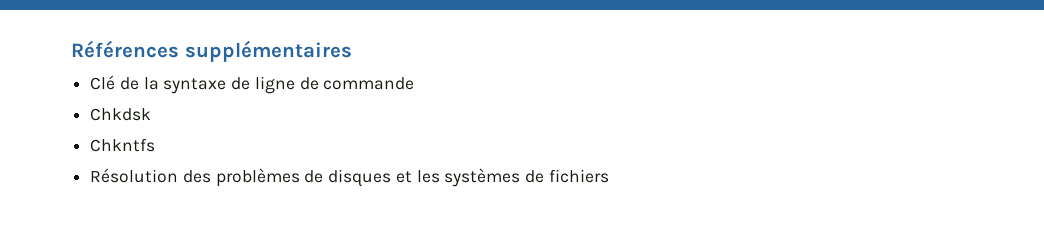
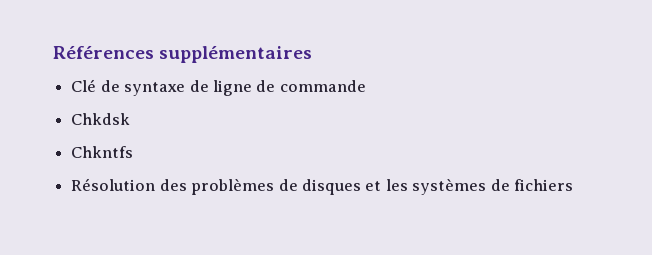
[143,77,159,90] la -> (120, 86) none

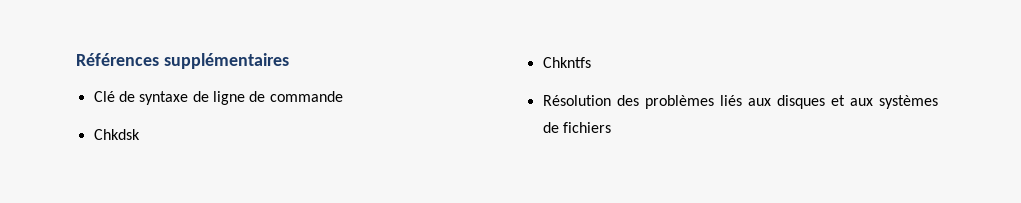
[278,179,298,191] de -> [719,95,771,106] liés aux
[385,179,408,191] les -> [849,98,873,106] aux

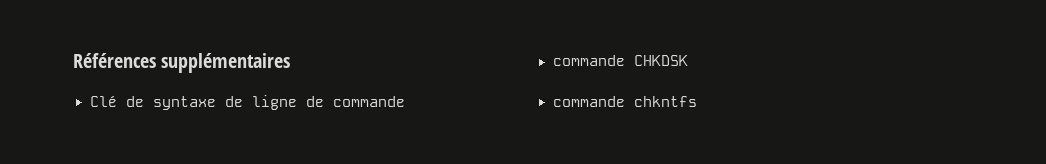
[93,129,140,140] [542,57,591,68] [542,95,938,109] [542,122,611,133] Chkdsk // Chkntfs // Résolution des problèmes liés aux disques et aux systèmes de fichiers -> [552,55,688,66] [552,96,697,107] commande CHKDSK // commande chkntfs

